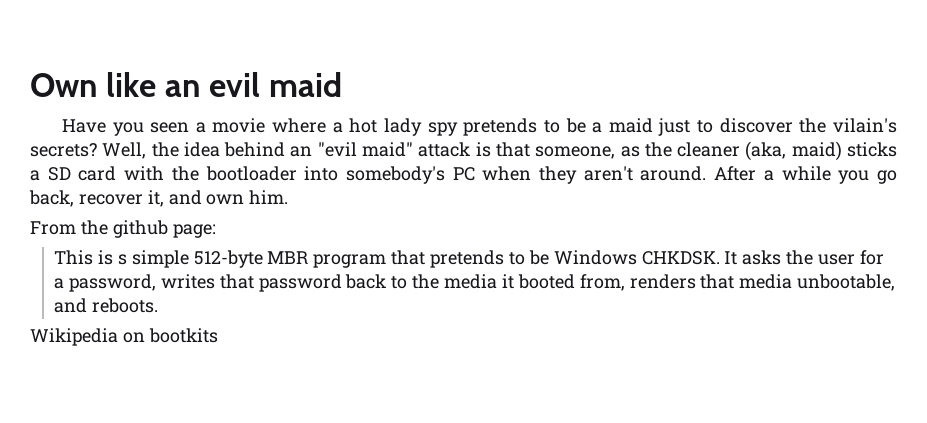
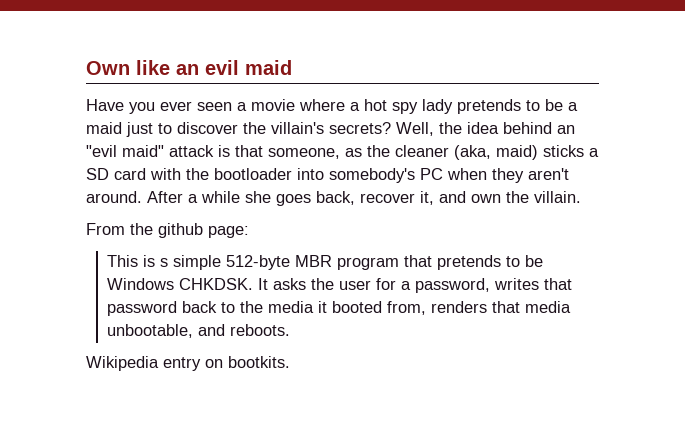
(144, 129) none -> [160,101,192,111] ever
[383,118,458,136] lady spy -> [392,99,453,114] spy lady
[832,118,897,133] vilain's -> [271,122,324,134] villain's
[838,170,898,184] you go -> [245,191,311,206] she goes
[249,190,289,204] him. -> [506,191,581,203] the villain.
[122,328,218,343] on bootkits -> [163,356,290,371] entry on bootkits.

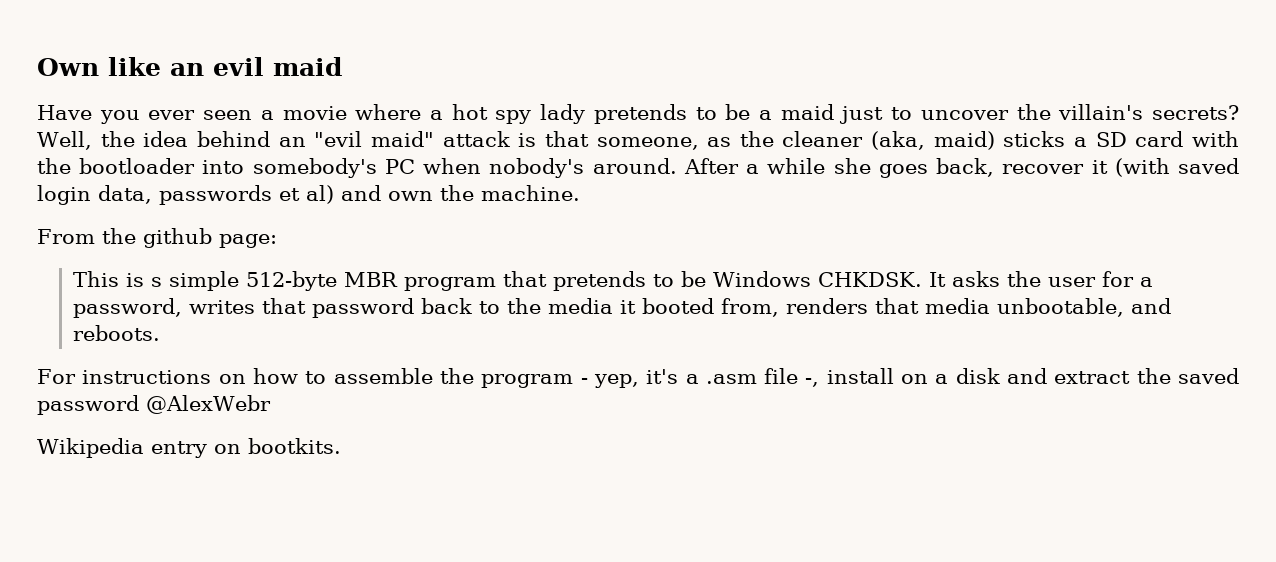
[177,122,238,134] discover -> [920,110,1009,120] uncover
[492,168,569,183] they aren't -> [489,158,585,178] nobody's
[420,191,434,205] it, -> [1091,158,1240,177] [37,185,334,205] it (with saved login data, passwords et al)
[534,191,581,203] villain. -> [481,185,580,201] machine.
(291, 330) none -> [37,368,1239,388] [37,395,271,415] // For instructions on how to assemble the program - yep, it's a .asm file -, install on a disk and extract the saved password @AlexWebr

